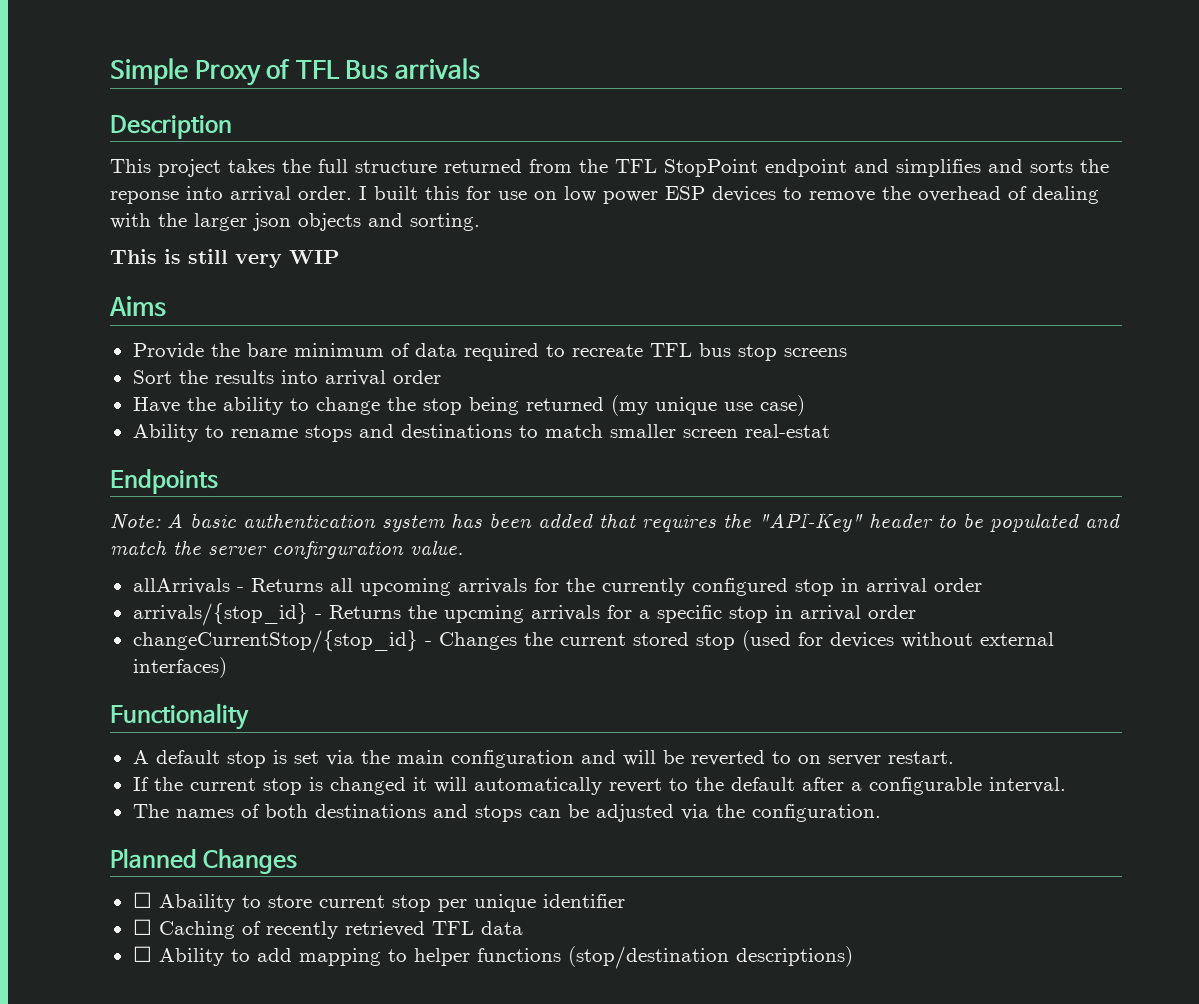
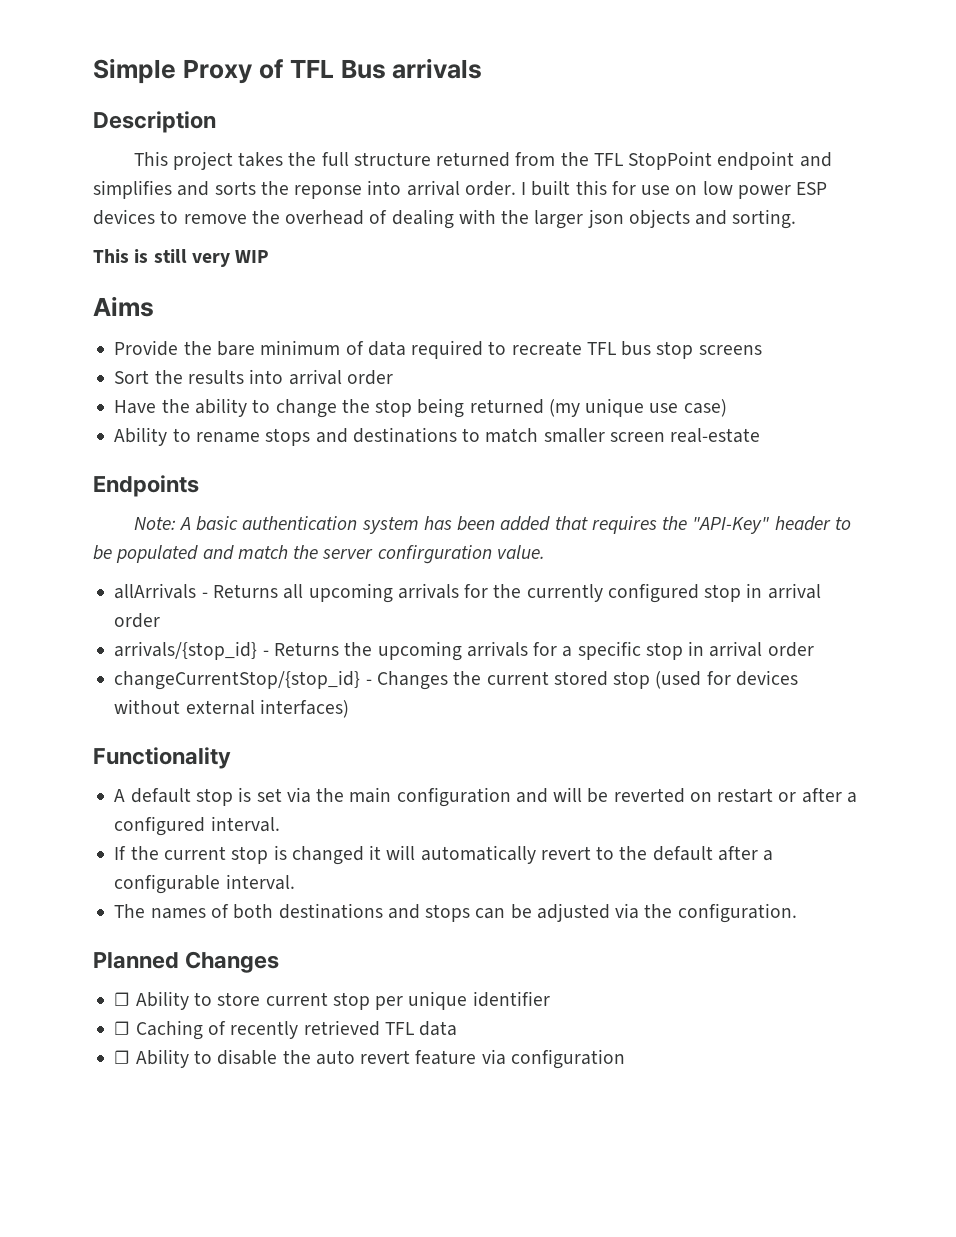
[744,424,830,438] real-estat -> [670,428,761,443] real-estate
[443,605,524,623] upcming -> [377,641,462,661] upcoming
[771,751,954,766] to on server restart. -> [689,788,857,803] [114,816,280,836] on restart or after a configured interval.
[158,894,235,912] Abaility -> [135,991,189,1010] Ability
[256,946,853,969] add mapping to helper functions (stop/destination descriptions) -> [217,1049,625,1069] disable the auto revert feature via configuration

